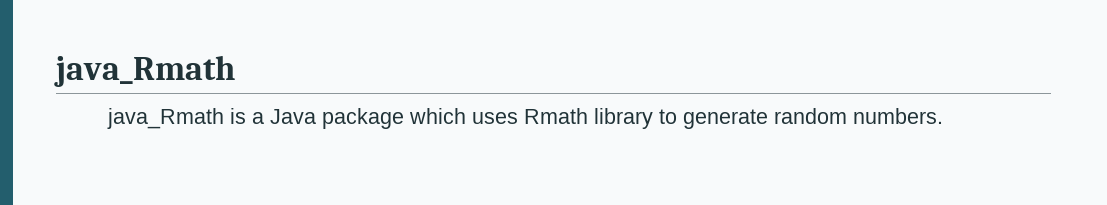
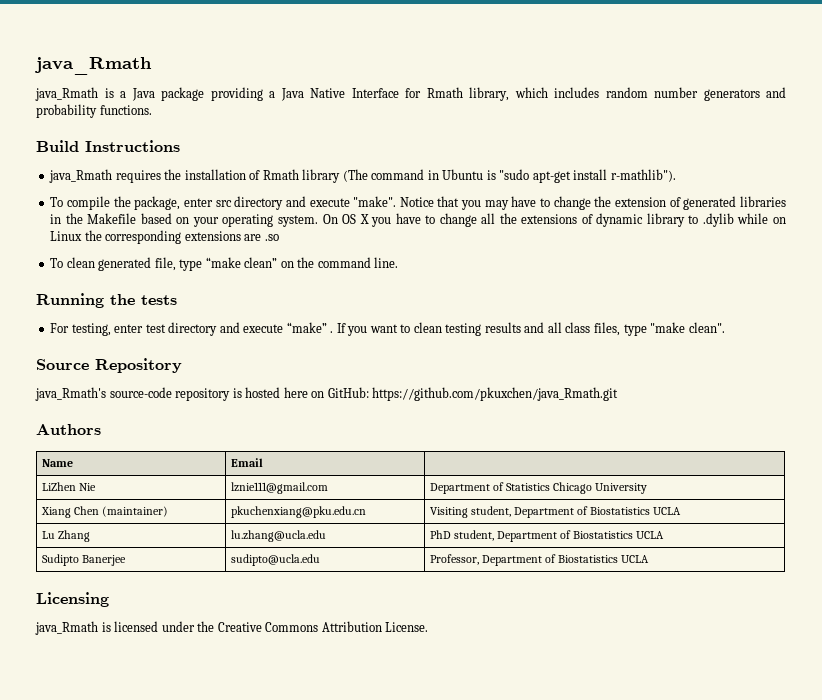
[409,108,944,129] which uses Rmath library to generate random numbers. -> [210,87,786,101] [36,104,152,118] [36,140,180,152] [49,169,676,183] [50,196,787,210] [50,213,787,227] [50,230,279,244] [50,257,399,271] [36,293,177,308] [50,322,725,336] [36,358,182,373] [35,387,619,401] [36,424,101,435] [41,459,73,467] [230,458,263,467] [41,482,96,491] [230,482,328,494] [429,482,648,494] [40,506,168,518] [230,506,366,518] [429,506,682,518] [41,530,90,542] [230,530,326,542] [429,530,665,542] [41,554,126,566] [230,554,320,566] [429,554,650,566] [36,592,109,607] [35,621,429,635] providing a Java Native Interface for Rmath library, which includes random number generators and probability functions. // Build Instructions // java_Rmath requires the installation of Rmath library (The command in Ubuntu is "sudo apt-get install r-mathlib"). // To compile the package, enter src directory and execute "make". Notice that you may have to change the extension of generated libraries in the Makefile based on your operating system. On OS X you have to change all the extensions of dynamic library to .dylib while on Linux the corresponding extensions are .so // To clean generated file, type “make clean” on the command line. // Running the tests // For testing, enter test directory and execute “make” . If you want to clean testing results and all class files, type "make clean". // Source Repository // java_Rmath's source-code repository is hosted here on GitHub: https://github.com/pkuxchen/java_Rmath.git // Authors // Name | Email | // LiZhen Nie | lznie111@gmail.com | Department of Statistics Chicago University // Xiang Chen (maintainer) | pkuchenxiang@pku.edu.cn | Visiting student, Department of Biostatistics UCLA // Lu Zhang | lu.zhang@ucla.edu | PhD student, Department of Biostatistics UCLA // Sudipto Banerjee | sudipto@ucla.edu | Professor, Department of Biostatistics UCLA // Licensing // java_Rmath is licensed under the Creative Commons Attribution License.

